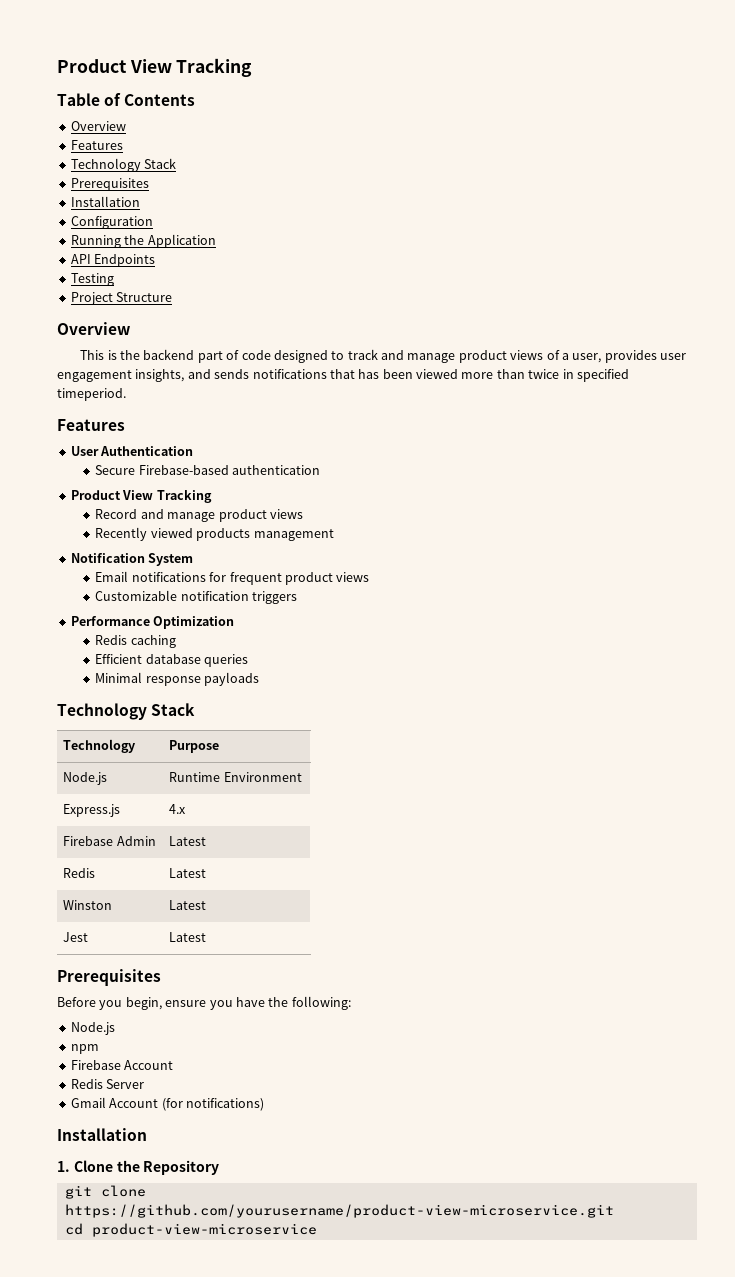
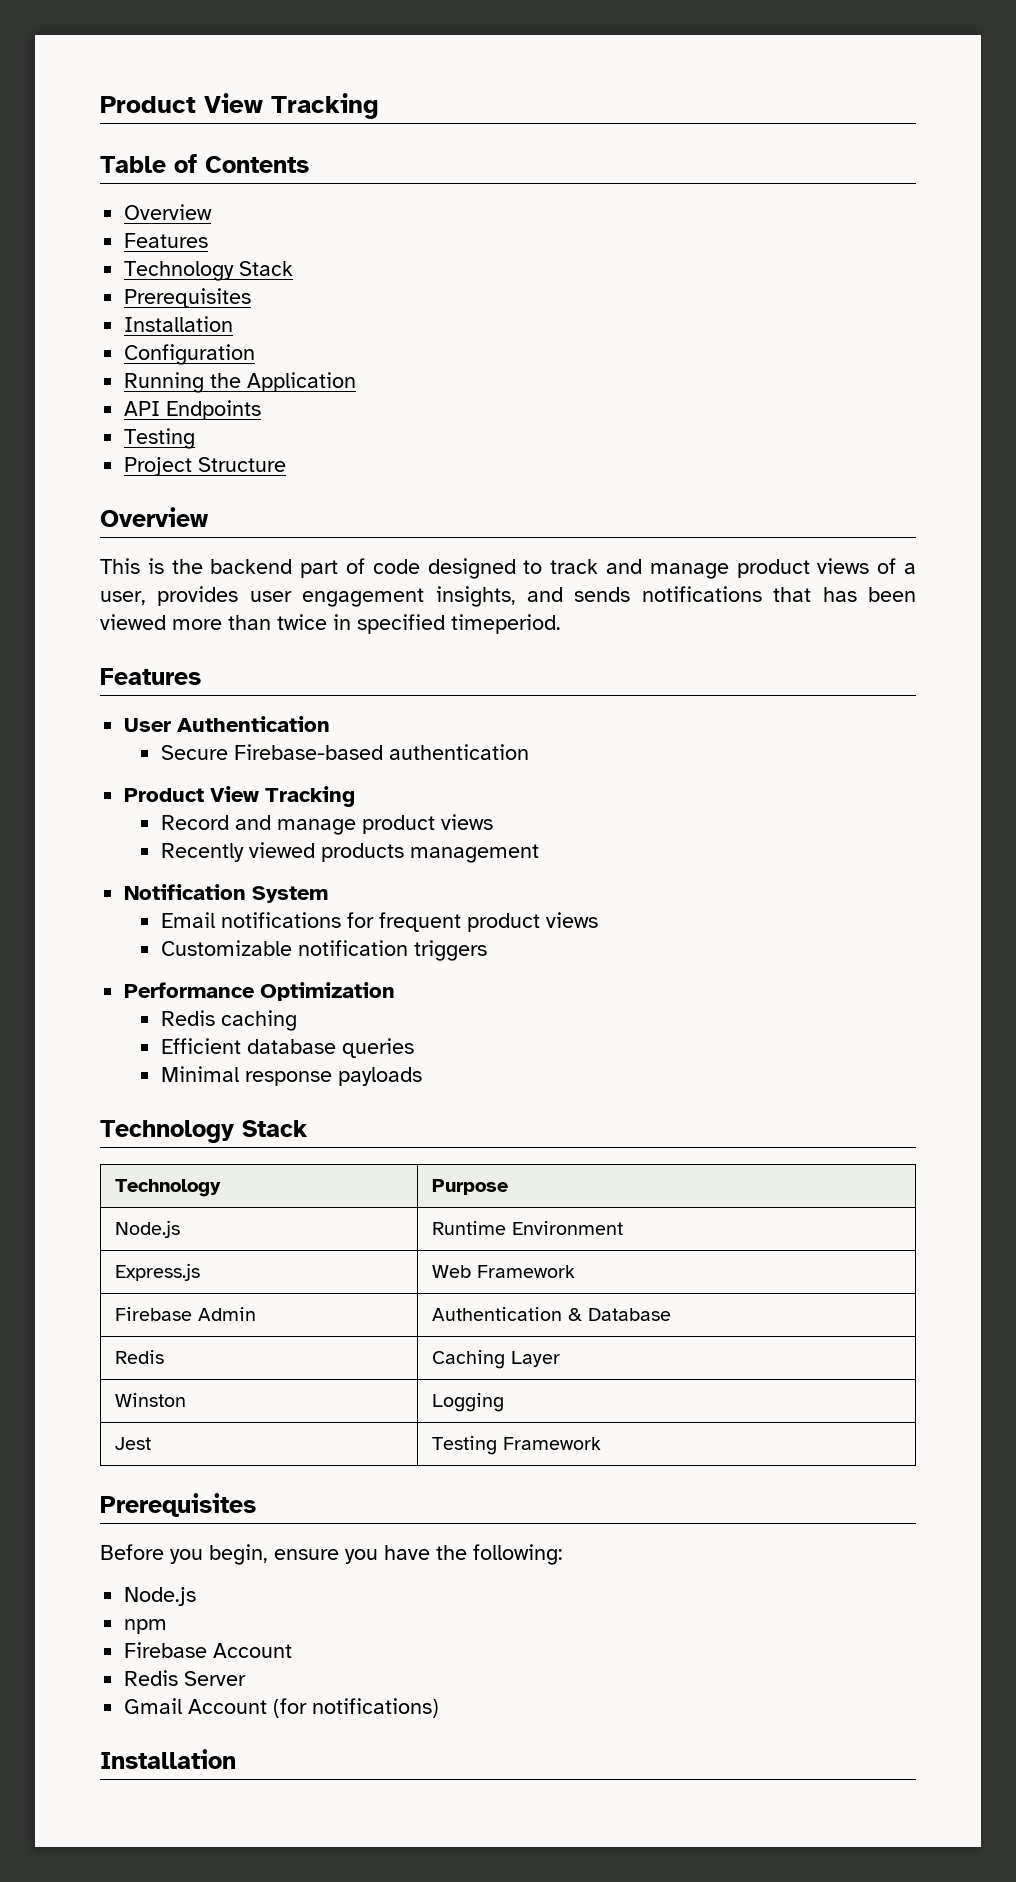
[169,804,187,814] 4.x -> [432,1265,576,1278] Web Framework
[169,836,207,846] Latest -> [432,1307,672,1321] Authentication & Database
[169,868,207,878] Latest -> [432,1350,561,1369] Caching Layer
[169,900,207,910] Latest -> [432,1393,505,1412] Logging
[169,932,207,942] Latest -> [432,1436,602,1455] Testing Framework
[57,1160,220,1175] [64,1185,146,1199] [64,1204,614,1218] [64,1223,317,1237] // 1. Clone the Repository // git clone https://github.com/yourusername/product-view-microservice.git // cd product-view-microservice -> (236, 1759) none

